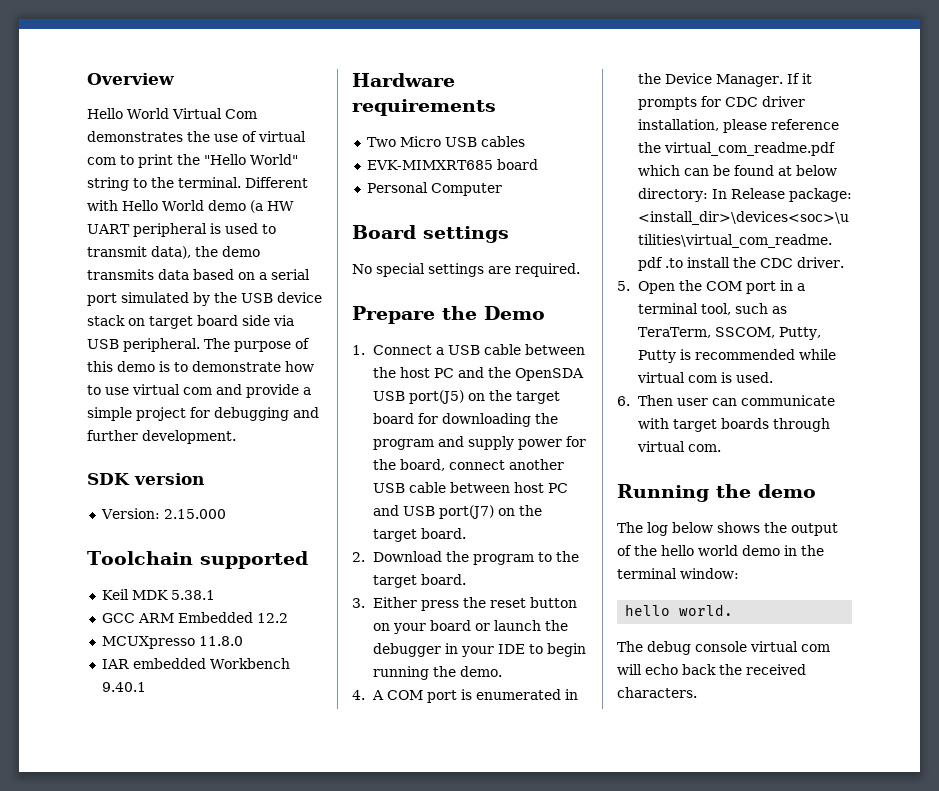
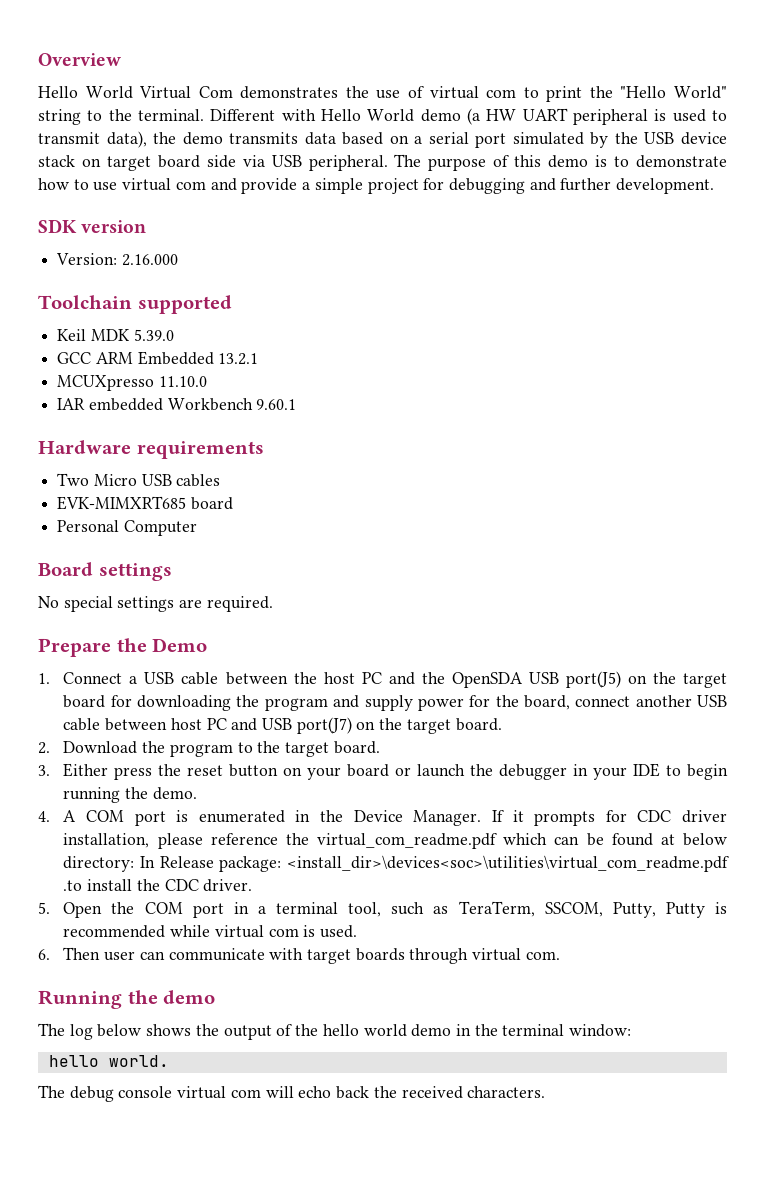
[163,509,226,519] 2.15.000 -> [121,254,178,266] 2.16.000
[170,590,215,600] 5.38.1 -> [133,329,174,341] 5.39.0
[256,613,288,623] 12.2 -> [218,353,259,365] 13.2.1
[198,636,243,646] 11.8.0 -> [158,376,207,387] 11.10.0
[101,682,146,692] 9.40.1 -> [256,399,297,410] 9.60.1

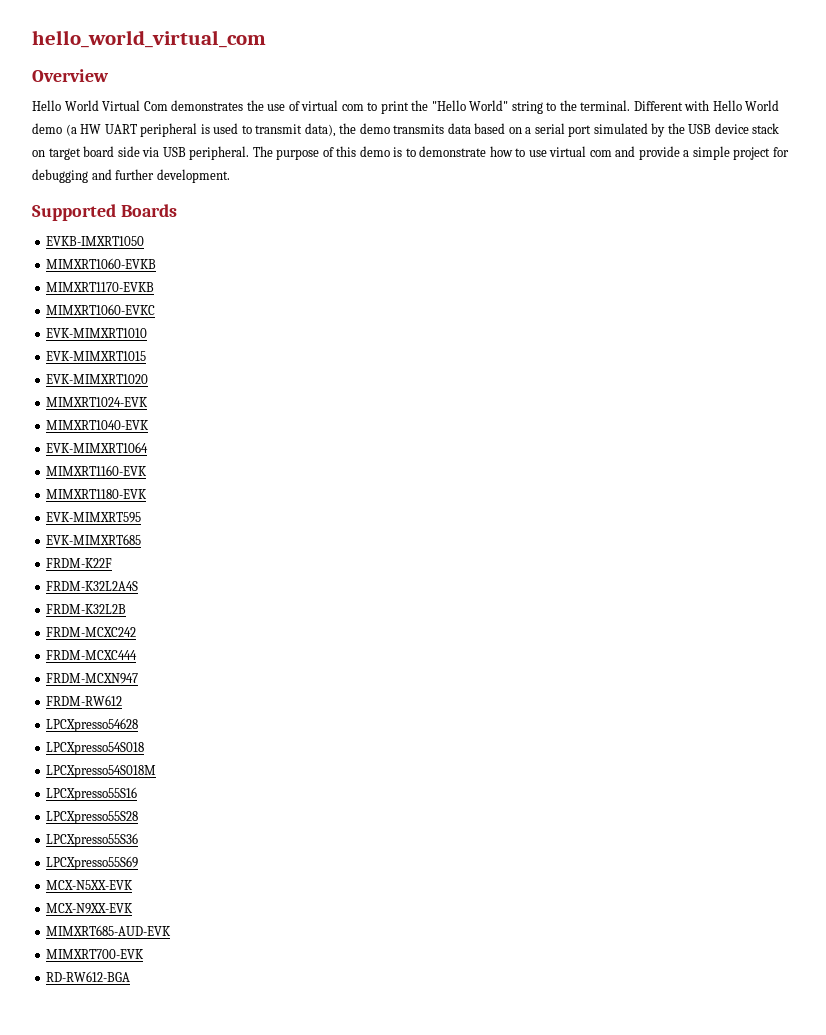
(38, 59) none -> [32,30,266,48] hello_world_virtual_com //
[38,219,147,233] [56,253,178,266] [38,295,232,314] [57,329,174,341] [57,351,259,365] [57,375,207,391] [57,398,297,411] [38,440,264,459] [57,473,221,487] [57,496,233,510] [57,520,197,536] [38,562,172,581] [38,596,273,612] [38,638,208,657] [38,671,728,688] [63,695,728,711] [63,717,502,734] [38,741,380,757] [38,763,728,780] [63,787,197,803] [38,810,727,826] [63,833,727,849] [63,855,729,872] [63,879,253,892] [38,901,727,918] [63,925,357,938] [38,947,560,964] [38,990,216,1009] [38,1023,632,1040] [48,1055,169,1067] [38,1085,546,1102] SDK version // Version: 2.16.000 // Toolchain supported // Keil MDK 5.39.0 // GCC ARM Embedded 13.2.1 // MCUXpresso 11.10.0 // IAR embedded Workbench 9.60.1 // Hardware requirements // Two Micro USB cables // EVK-MIMXRT685 board // Personal Computer // Board settings // No special settings are required. // Prepare the Demo // 1. Connect a USB cable between the host PC and the OpenSDA USB port(J5) on the target board for downloading the program and supply power for the board, connect another USB cable between host PC and USB port(J7) on the target board. // 2. Download the program to the target board. // 3. Either press the reset button on your board or launch the debugger in your IDE to begin running the demo. // 4. A COM port is enumerated in the Device Manager. If it prompts for CDC driver installation, please reference the virtual_com_readme.pdf which can be found at below directory: In Release package: <install_dir>\devices<soc>\utilities\virtual_com_readme.pdf .to install the CDC driver. // 5. Open the COM port in a terminal tool, such as TeraTerm, SSCOM, Putty, Putty is recommended while virtual com is used. // 6. Then user can communicate with target boards through virtual com. // Running the demo // The log below shows the output of the hello world demo in the terminal window: // hello world. // The debug console virtual com will echo back the received characters. -> [32,204,177,221] [46,236,145,246] [46,258,157,269] [46,282,155,292] [46,304,156,315] [46,328,148,338] [46,351,147,361] [46,374,149,384] [46,397,149,407] [46,420,150,430] [46,442,149,453] [46,465,148,476] [46,489,148,499] [46,512,142,523] [46,534,142,545] [46,558,113,568] [46,581,139,591] [46,604,127,614] [46,627,137,637] [46,650,138,660] [46,673,139,684] [46,695,123,706] [46,718,139,732] [46,742,145,755] [46,765,157,778] [46,787,138,801] [46,811,139,824] [46,833,139,847] [46,856,139,870] [46,880,134,890] [46,903,134,914] [46,925,172,936] [46,949,145,959] [46,971,131,982] Supported Boards // EVKB-IMXRT1050 // MIMXRT1060-EVKB // MIMXRT1170-EVKB // MIMXRT1060-EVKC // EVK-MIMXRT1010 // EVK-MIMXRT1015 // EVK-MIMXRT1020 // MIMXRT1024-EVK // MIMXRT1040-EVK // EVK-MIMXRT1064 // MIMXRT1160-EVK // MIMXRT1180-EVK // EVK-MIMXRT595 // EVK-MIMXRT685 // FRDM-K22F // FRDM-K32L2A4S // FRDM-K32L2B // FRDM-MCXC242 // FRDM-MCXC444 // FRDM-MCXN947 // FRDM-RW612 // LPCXpresso54628 // LPCXpresso54S018 // LPCXpresso54S018M // LPCXpresso55S16 // LPCXpresso55S28 // LPCXpresso55S36 // LPCXpresso55S69 // MCX-N5XX-EVK // MCX-N9XX-EVK // MIMXRT685-AUD-EVK // MIMXRT700-EVK // RD-RW612-BGA

